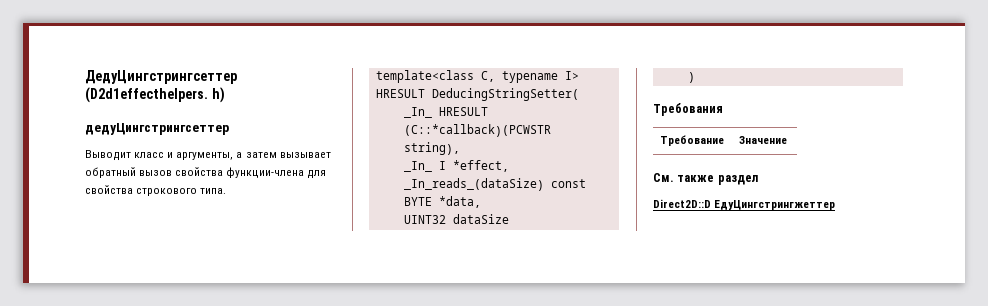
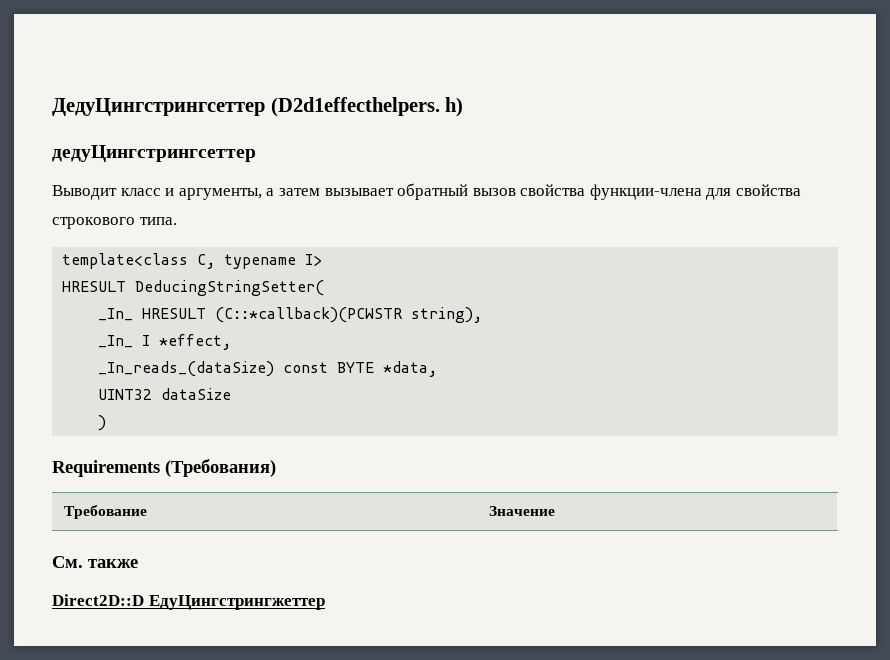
[653,103,723,116] Требования -> [52,459,276,477] Requirements (Требования)
[717,175,758,185] раздел -> (138, 563) none

